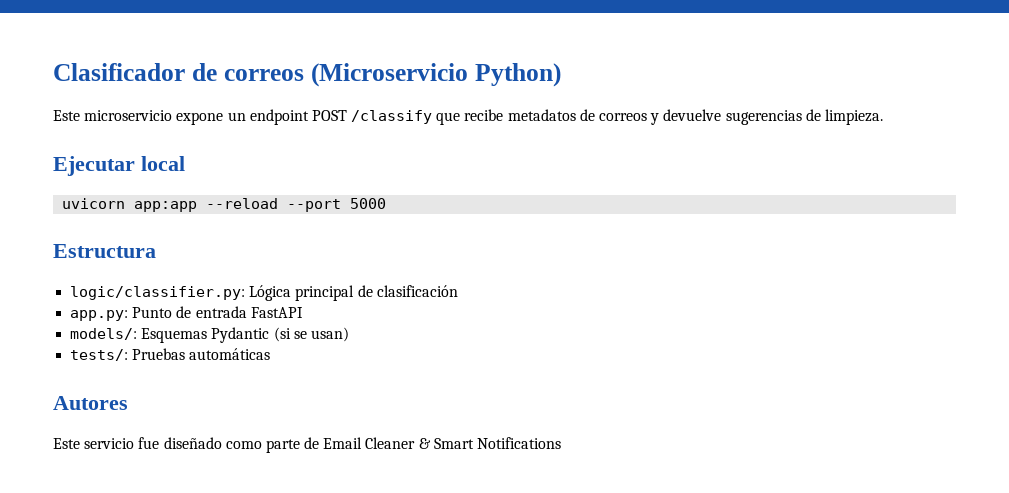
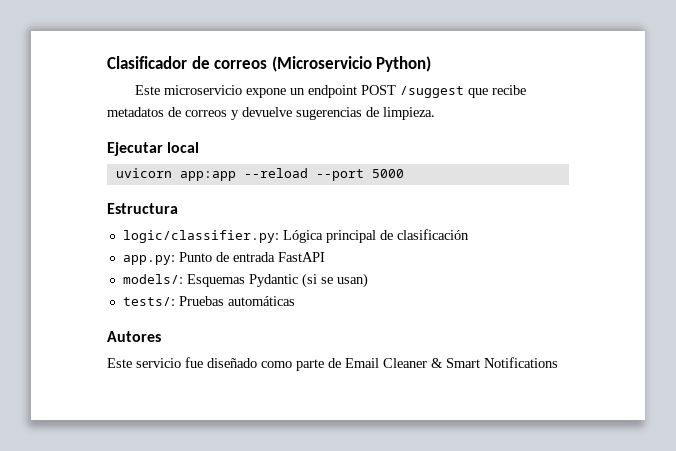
[351,110,433,124] /classify -> [399,86,464,98] /suggest

